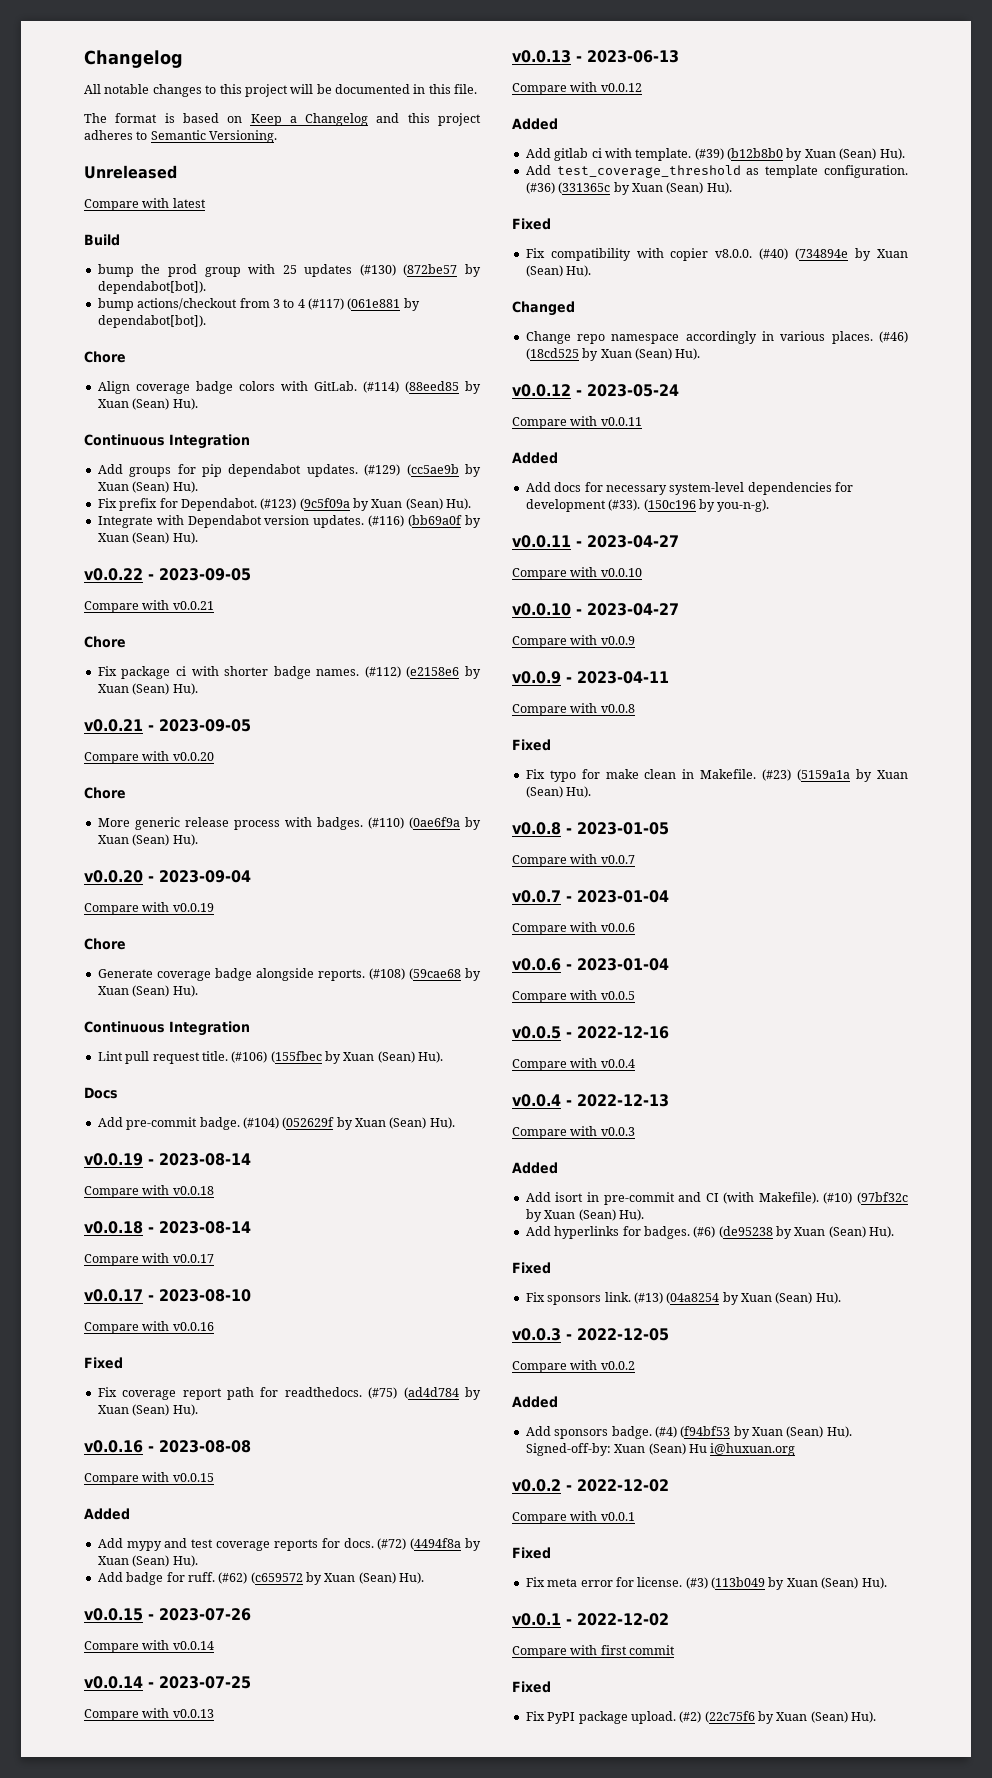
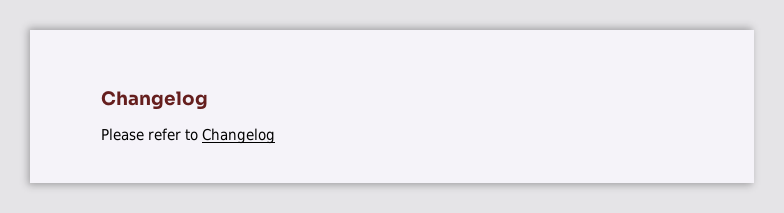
[84,84,478,97] [84,113,482,126] [84,130,278,143] [84,165,177,179] [84,198,206,211] [84,234,120,246] [97,264,481,277] [97,281,206,294] [97,298,420,311] [97,315,206,328] [84,351,126,363] [97,381,481,394] [97,398,198,410] [84,434,250,449] [97,464,481,477] [97,481,198,493] [97,498,472,511] [97,515,482,528] [97,532,198,544] [84,568,251,581] [84,600,214,613] [84,636,126,648] [97,666,481,679] [97,683,198,695] [84,719,251,732] [84,751,214,764] [84,787,126,799] [97,817,481,830] [97,834,198,846] [84,870,251,883] [84,902,214,915] [84,938,126,950] [97,968,481,981] [97,985,198,997] [84,1021,250,1036] [97,1051,444,1064] [84,1087,118,1099] [97,1117,455,1130] [84,1153,251,1166] [84,1185,214,1198] [84,1221,251,1234] [84,1253,214,1266] [84,1289,251,1302] [84,1321,214,1334] [84,1357,123,1369] [97,1387,481,1400] [97,1404,198,1416] [84,1440,251,1453] [84,1472,214,1485] [84,1508,130,1520] [97,1538,481,1551] [97,1555,198,1567] [97,1572,425,1585] [84,1608,251,1621] [84,1640,214,1653] [84,1676,251,1689] [84,1708,214,1721] [512,50,679,63] [512,82,642,95] [512,118,558,130] [525,148,905,161] [525,165,908,178] [525,182,732,195] [512,218,551,230] [525,248,908,261] [525,265,592,277] [512,301,575,316] [525,331,908,344] [525,348,701,361] [512,384,679,397] [512,416,642,429] [512,452,558,464] [525,482,853,495] [525,499,770,512] [512,535,679,548] [512,567,642,580] [512,603,679,616] [512,635,635,648] [512,671,669,684] [512,703,635,716] [512,739,551,751] [525,769,908,782] [525,786,592,798] [512,822,669,835] [512,854,635,867] [512,890,669,903] [512,922,635,935] [512,958,669,971] [512,990,635,1003] [512,1026,669,1039] [512,1058,635,1071] [512,1094,669,1107] [512,1126,635,1139] [512,1162,558,1174] [525,1192,908,1205] [525,1209,644,1222] [525,1226,895,1239] [512,1262,551,1274] [525,1292,841,1305] [512,1328,669,1341] [512,1360,635,1373] [512,1396,558,1408] [525,1426,852,1439] [525,1443,796,1456] [512,1479,669,1492] [512,1511,635,1524] [512,1547,551,1559] [525,1577,887,1590] [512,1613,669,1626] [512,1645,676,1658] [512,1681,551,1693] [525,1711,877,1724] All notable changes to this project will be documented in this file. // The format is based on Keep a Changelog and this project adheres to Semantic Versioning. // Unreleased // Compare with latest // Build // bump the prod group with 25 updates (#130) (872be57 by dependabot[bot]). // bump actions/checkout from 3 to 4 (#117) (061e881 by dependabot[bot]). // Chore // Align coverage badge colors with GitLab. (#114) (88eed85 by Xuan (Sean) Hu). // Continuous Integration // Add groups for pip dependabot updates. (#129) (cc5ae9b by Xuan (Sean) Hu). // Fix prefix for Dependabot. (#123) (9c5f09a by Xuan (Sean) Hu). // Integrate with Dependabot version updates. (#116) (bb69a0f by Xuan (Sean) Hu). // v0.0.22 - 2023-09-05 // Compare with v0.0.21 // Chore // Fix package ci with shorter badge names. (#112) (e2158e6 by Xuan (Sean) Hu). // v0.0.21 - 2023-09-05 // Compare with v0.0.20 // Chore // More generic release process with badges. (#110) (0ae6f9a by Xuan (Sean) Hu). // v0.0.20 - 2023-09-04 // Compare with v0.0.19 // Chore // Generate coverage badge alongside reports. (#108) (59cae68 by Xuan (Sean) Hu). // Continuous Integration // Lint pull request title. (#106) (155fbec by Xuan (Sean) Hu). // Docs // Add pre-commit badge. (#104) (052629f by Xuan (Sean) Hu). // v0.0.19 - 2023-08-14 // Compare with v0.0.18 // v0.0.18 - 2023-08-14 // Compare with v0.0.17 // v0.0.17 - 2023-08-10 // Compare with v0.0.16 // Fixed // Fix coverage report path for readthedocs. (#75) (ad4d784 by Xuan (Sean) Hu). // v0.0.16 - 2023-08-08 // Compare with v0.0.15 // Added // Add mypy and test coverage reports for docs. (#72) (4494f8a by Xuan (Sean) Hu). // Add badge for ruff. (#62) (c659572 by Xuan (Sean) Hu). // v0.0.15 - 2023-07-26 // Compare with v0.0.14 // v0.0.14 - 2023-07-25 // Compare with v0.0.13 // v0.0.13 - 2023-06-13 // Compare with v0.0.12 // Added // Add gitlab ci with template. (#39) (b12b8b0 by Xuan (Sean) Hu). // Add test_coverage_threshold as template configuration. (#36) (331365c by Xuan (Sean) Hu). // Fixed // Fix compatibility with copier v8.0.0. (#40) (734894e by Xuan (Sean) Hu). // Changed // Change repo namespace accordingly in various places. (#46) (18cd525 by Xuan (Sean) Hu). // v0.0.12 - 2023-05-24 // Compare with v0.0.11 // Added // Add docs for necessary system-level dependencies for development (#33). (150c196 by you-n-g). // v0.0.11 - 2023-04-27 // Compare with v0.0.10 // v0.0.10 - 2023-04-27 // Compare with v0.0.9 // v0.0.9 - 2023-04-11 // Compare with v0.0.8 // Fixed // Fix typo for make clean in Makefile. (#23) (5159a1a by Xuan (Sean) Hu). // v0.0.8 - 2023-01-05 // Compare with v0.0.7 // v0.0.7 - 2023-01-04 // Compare with v0.0.6 // v0.0.6 - 2023-01-04 // Compare with v0.0.5 // v0.0.5 - 2022-12-16 // Compare with v0.0.4 // v0.0.4 - 2022-12-13 // Compare with v0.0.3 // Added // Add isort in pre-commit and CI (with Makefile). (#10) (97bf32c by Xuan (Sean) Hu). // Add hyperlinks for badges. (#6) (de95238 by Xuan (Sean) Hu). // Fixed // Fix sponsors link. (#13) (04a8254 by Xuan (Sean) Hu). // v0.0.3 - 2022-12-05 // Compare with v0.0.2 // Added // Add sponsors badge. (#4) (f94bf53 by Xuan (Sean) Hu). Signed-off-by: Xuan (Sean) Hu i@huxuan.org // v0.0.2 - 2022-12-02 // Compare with v0.0.1 // Fixed // Fix meta error for license. (#3) (113b049 by Xuan (Sean) Hu). // v0.0.1 - 2022-12-02 // Compare with first commit // Fixed // Fix PyPI package upload. (#2) (22c75f6 by Xuan (Sean) Hu). -> [101,128,275,144] Please refer to Changelog

